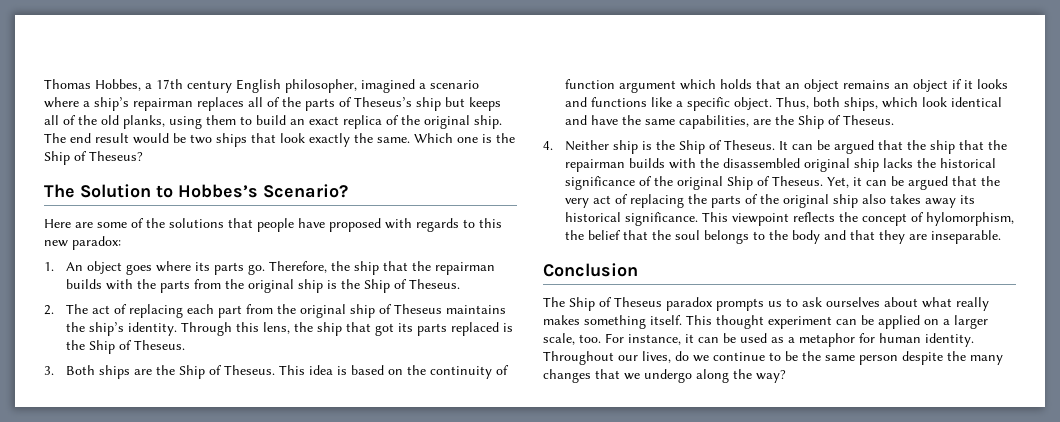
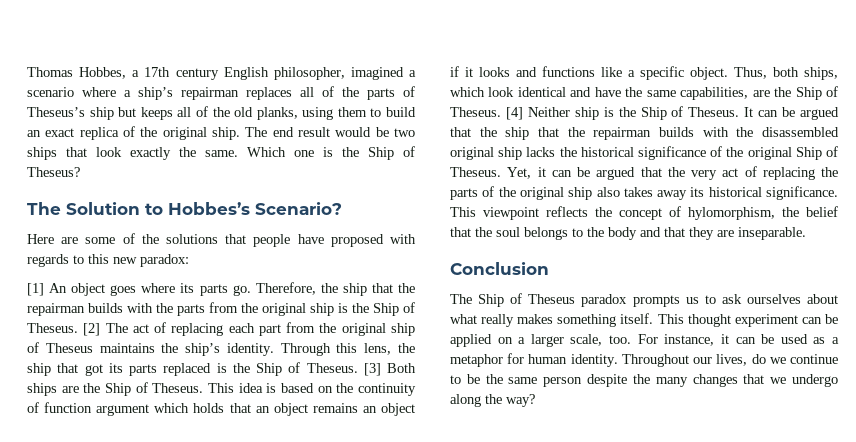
[44,262,54,271] 1. -> [27,283,44,296] [1]
[44,305,54,315] // 2. -> [83,323,101,336] [2]
[44,366,54,375] // 3. -> [363,363,381,376] [3]
[543,141,553,150] // 4. -> [505,107,523,120] [4]

